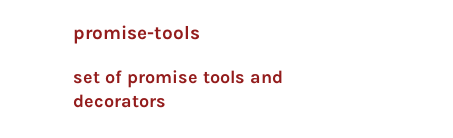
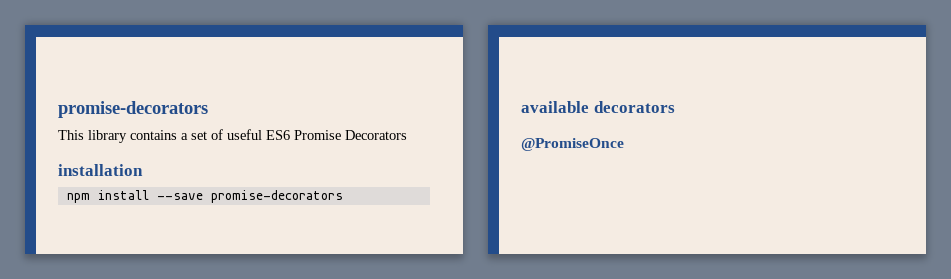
[73,25,200,44] [73,70,283,88] promise-tools // set of promise tools and -> [58,101,208,118] [58,129,407,143] [58,164,143,176] [66,190,343,203] [521,101,589,113] promise-decorators // This library contains a set of useful ES6 Promise Decorators // installation // npm install --save promise-decorators // available
(166, 101) none -> [521,138,624,151] // @PromiseOnce

